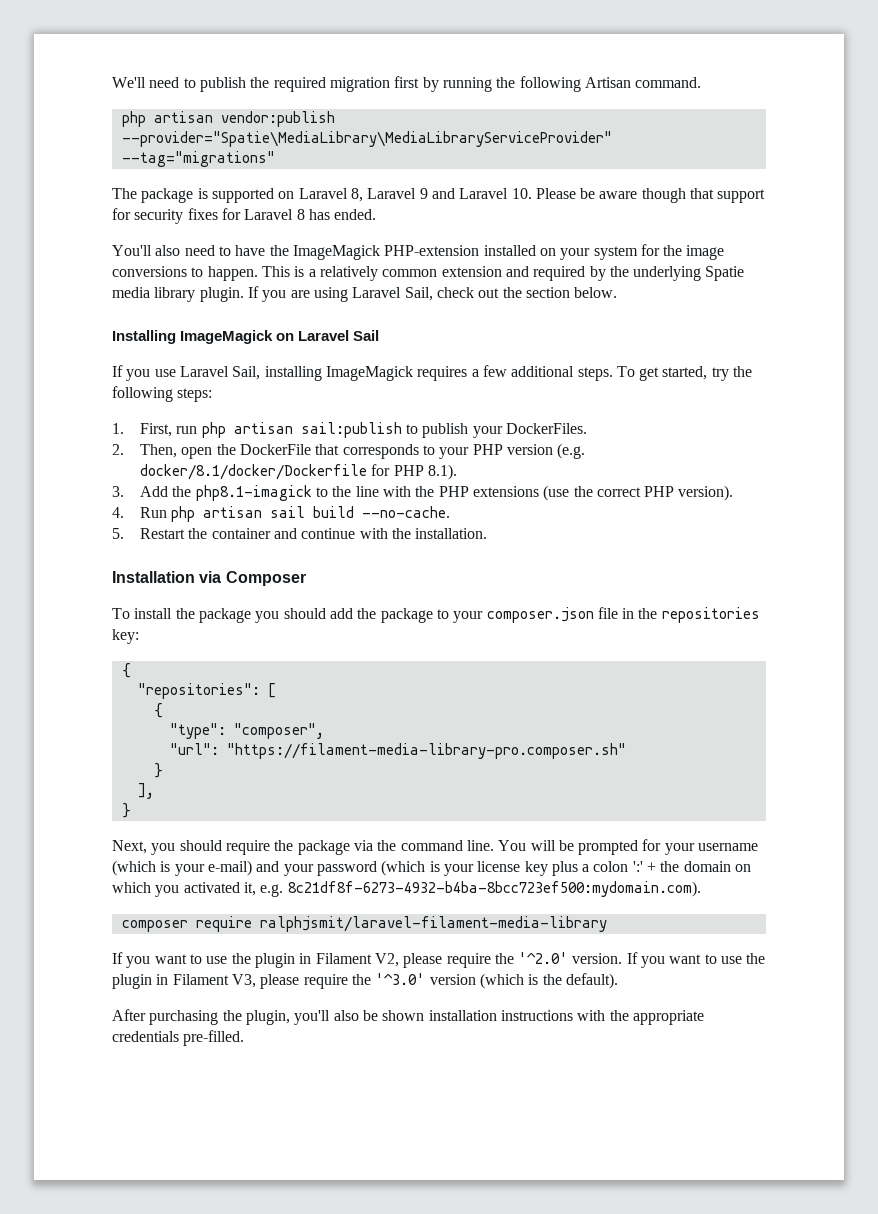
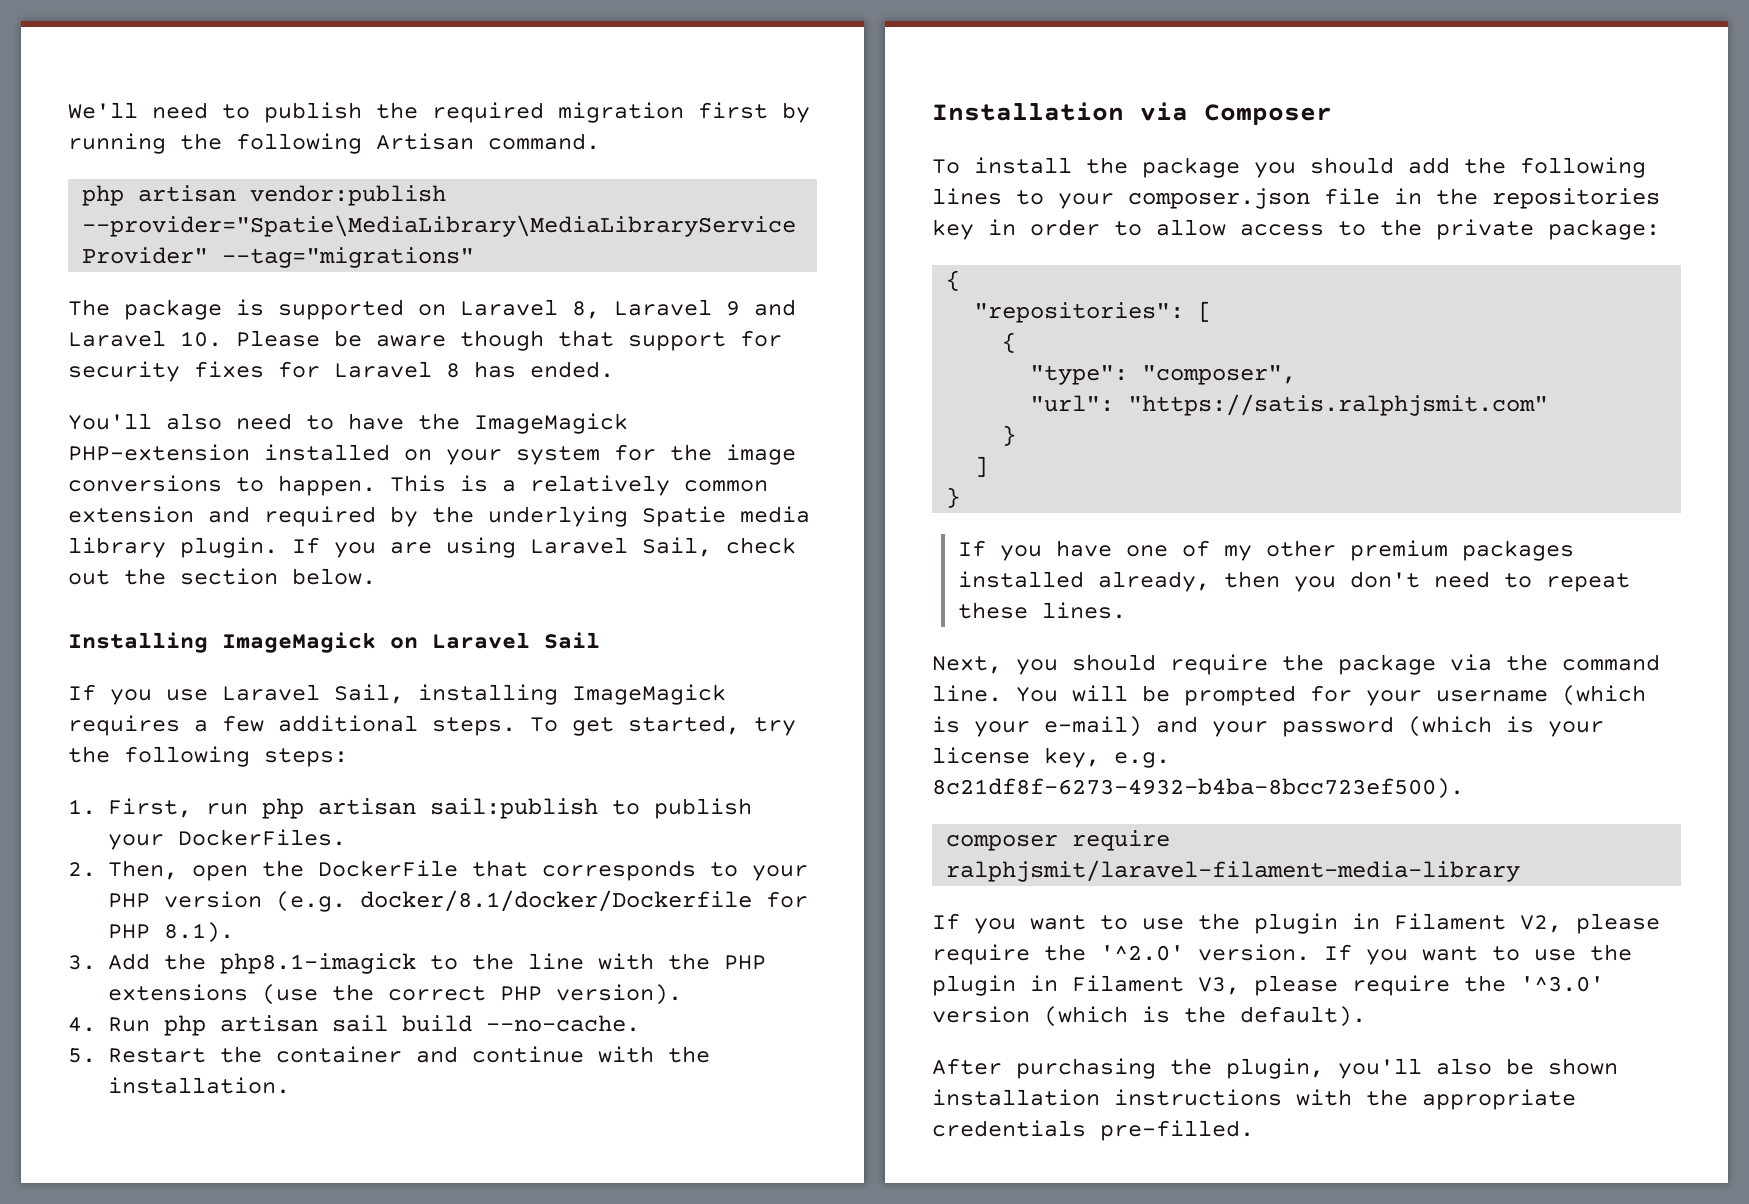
[380,608,433,623] package -> [1520,157,1646,178] [932,188,1002,205] following lines
[112,629,139,644] key: -> [932,219,1660,240] key in order to allow access to the private package:
[226,743,626,759] [153,763,163,778] [137,783,154,799] [121,803,131,818] "https://filament-media-library-pro.composer.sh" // } // ], // } -> [1128,394,1549,416] [1002,425,1017,446] [974,456,989,477] [946,487,961,508] [957,540,1574,561] [957,571,1630,592] [957,602,1126,619] "https://satis.ralphjsmit.com" // } // ] // } // If you have one of my other premium packages installed already, then you don't need to repeat these lines.
[524,861,752,876] [112,881,701,897] key plus a colon ':' + the domain on which you activated it, e.g. 8c21df8f-6273-4932-b4ba-8bcc723ef500:mydomain.com). -> [1044,747,1170,768] [932,778,1464,799] key, e.g. 8c21df8f-6273-4932-b4ba-8bcc723ef500).

